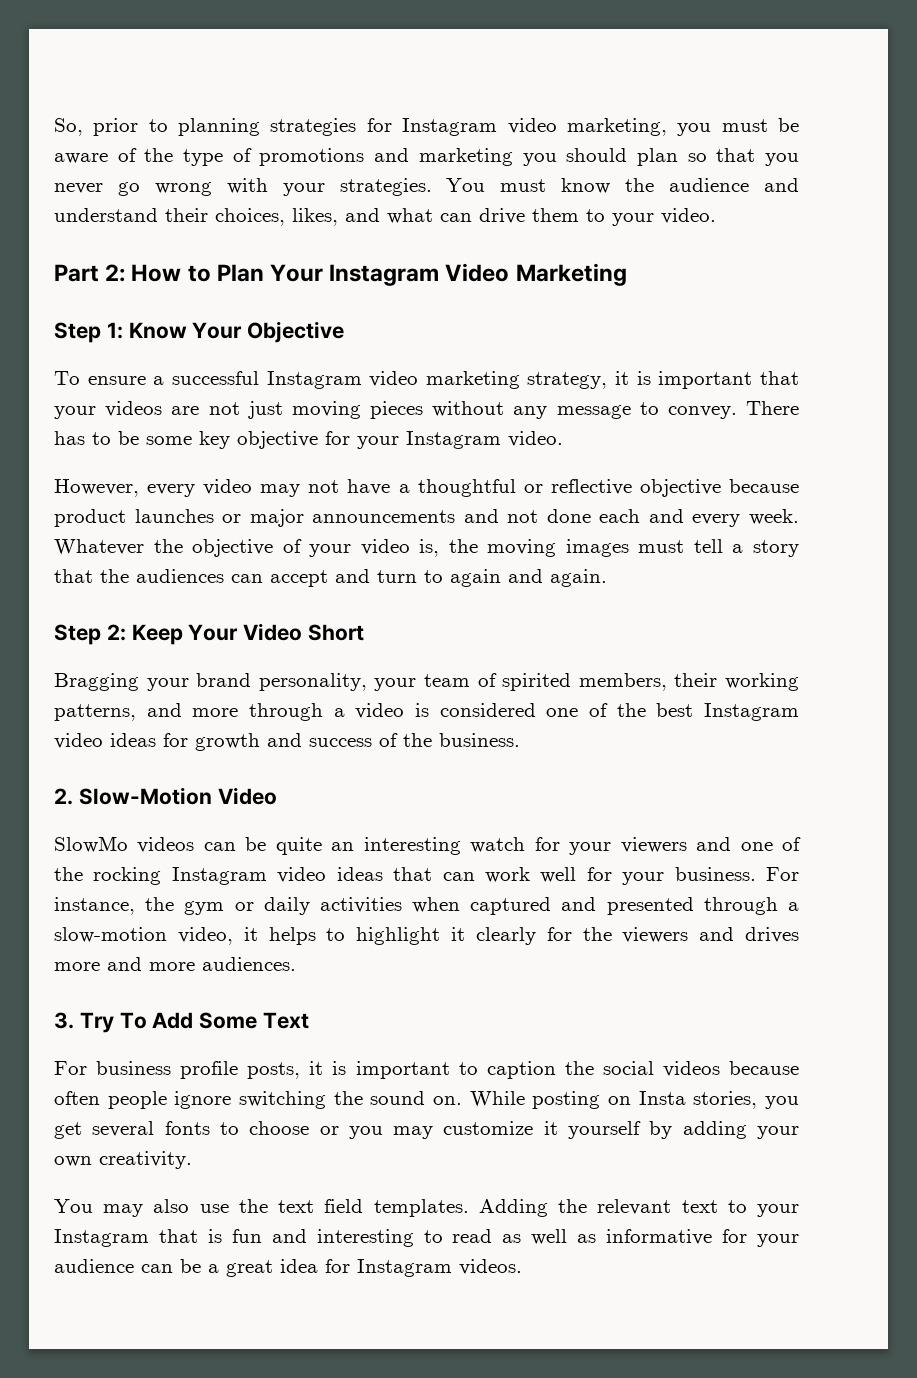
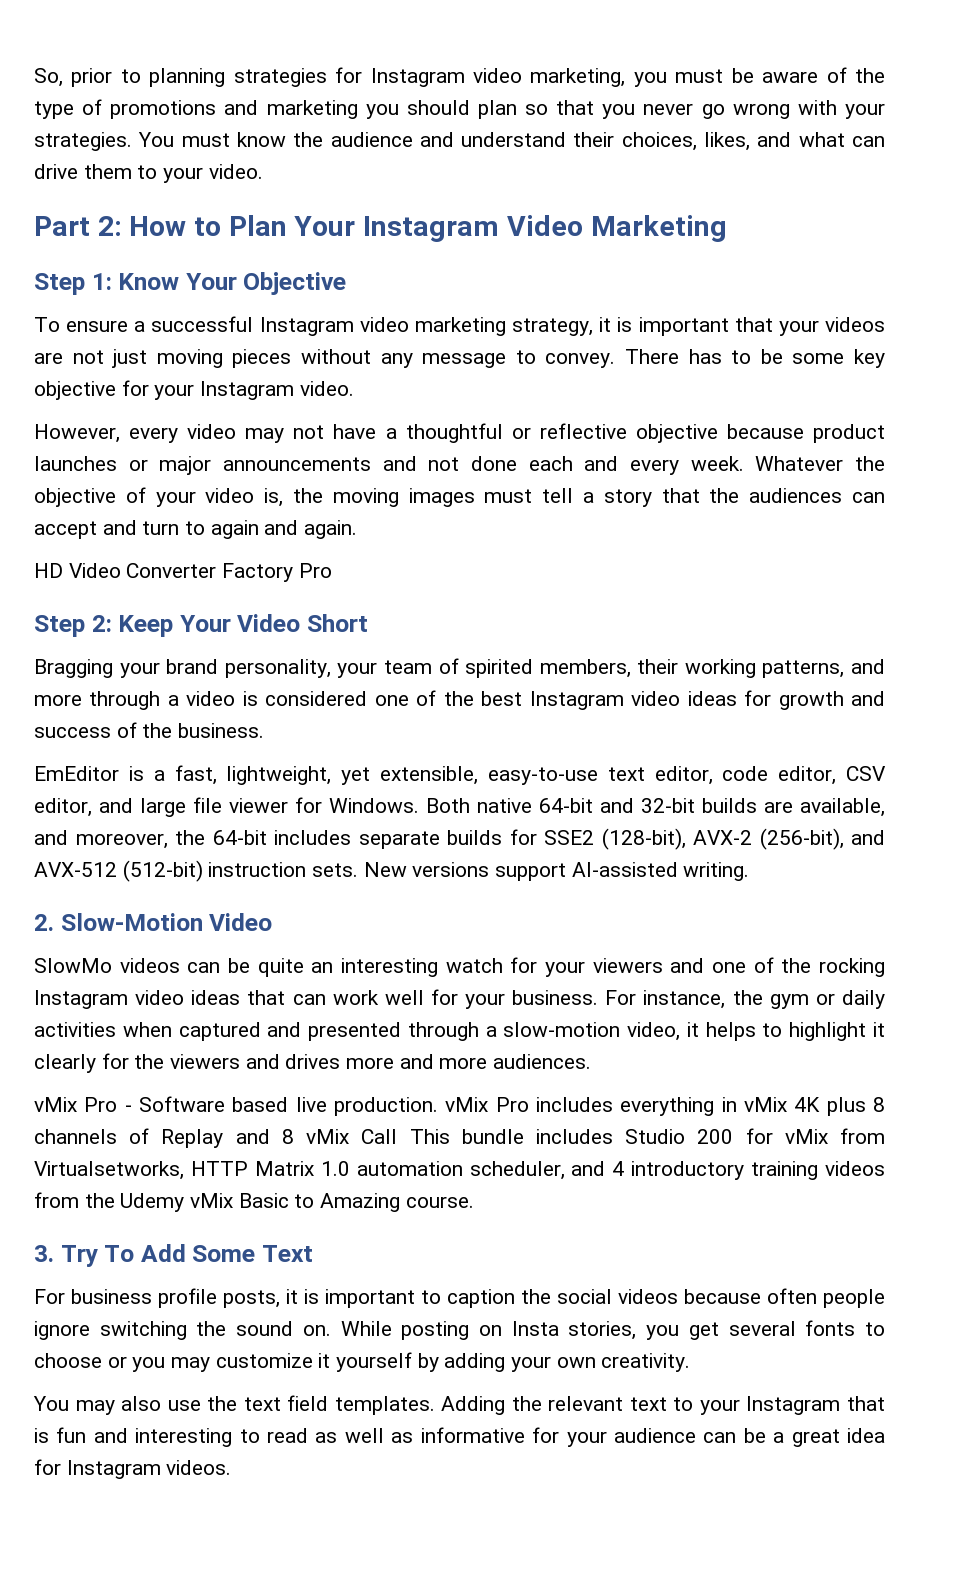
(607, 578) none -> [34,563,332,582] // HD Video Converter Factory Pro
(520, 740) none -> [34,765,887,785] [34,797,885,817] [34,828,885,850] [34,860,750,882] // EmEditor is a fast, lightweight, yet extensible, easy-to-use text editor, code editor, CSV editor, and large file viewer for Windows. Both native 64-bit and 32-bit builds are available, and moreover, the 64-bit includes separate builds for SSE2 (128-bit), AVX-2 (256-bit), and AVX-512 (512-bit) instruction sets. New versions support AI-assisted writing.
(296, 964) none -> [34,1096,886,1116] [34,1128,885,1148] [34,1161,885,1180] [34,1192,474,1212] // vMix Pro - Software based live production. vMix Pro includes everything in vMix 4K plus 8 channels of Replay and 8 vMix Call This bundle includes Studio 200 for vMix from Virtualsetworks, HTTP Matrix 1.0 automation scheduler, and 4 introductory training videos from the Udemy vMix Basic to Amazing course.

